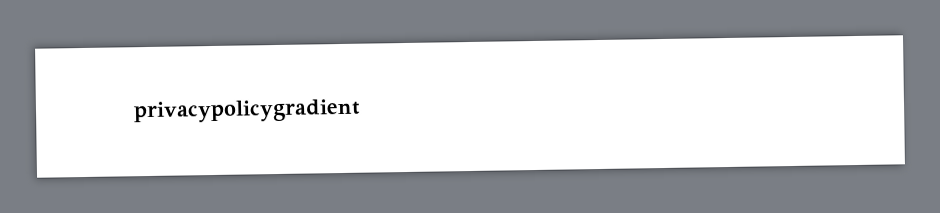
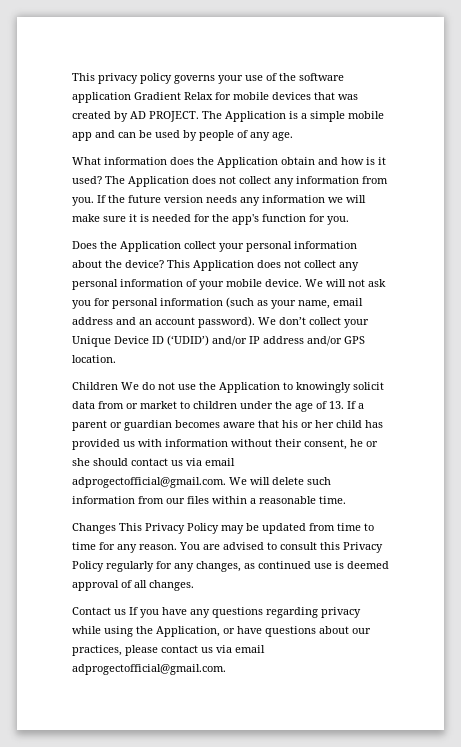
[133,98,361,124] privacypolicygradient -> [72,73,344,84] [72,92,358,103] [72,111,384,122] [72,130,293,141] [72,157,386,168] [72,176,388,187] [72,195,366,206] [72,214,349,225] [72,241,357,252] [72,260,359,271] [72,279,386,290] [72,297,363,309] [72,316,369,328] [72,335,365,347] [72,355,116,363] [72,382,384,393] [72,401,364,412] [72,420,383,431] [72,439,378,450] [72,458,235,466] [72,477,331,488] [72,496,346,504] [72,523,374,534] [72,542,383,553] [72,561,389,572] [72,580,194,591] [72,607,361,618] [72,626,371,637] [72,645,265,656] [72,664,226,675] This privacy policy governs your use of the software application Gradient Relax for mobile devices that was created by AD PROJECT. The Application is a simple mobile app and can be used by people of any age. // What information does the Application obtain and how is it used? The Application does not collect any information from you. If the future version needs any information we will make sure it is needed for the app's function for you. // Does the Application collect your personal information about the device? This Application does not collect any personal information of your mobile device. We will not ask you for personal information (such as your name, email address and an account password). We don’t collect your Unique Device ID (‘UDID’) and/or IP address and/or GPS location. // Children We do not use the Application to knowingly solicit data from or market to children under the age of 13. If a parent or guardian becomes aware that his or her child has provided us with information without their consent, he or she should contact us via email adprogectofficial@gmail.com. We will delete such information from our files within a reasonable time. // Changes This Privacy Policy may be updated from time to time for any reason. You are advised to consult this Privacy Policy regularly for any changes, as continued use is deemed approval of all changes. // Contact us If you have any questions regarding privacy while using the Application, or have questions about our practices, please contact us via email adprogectofficial@gmail.com.

